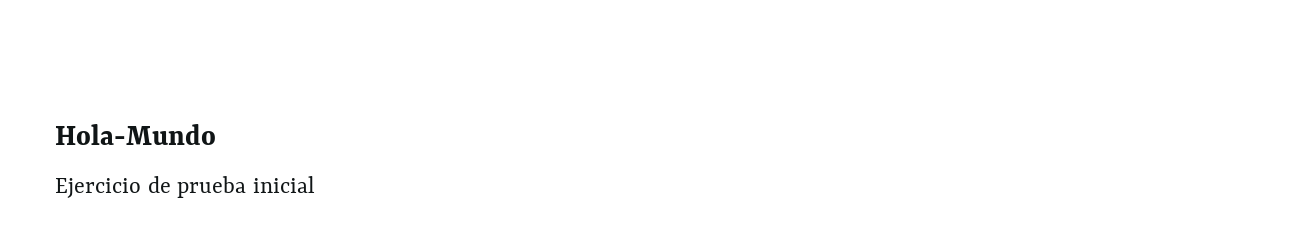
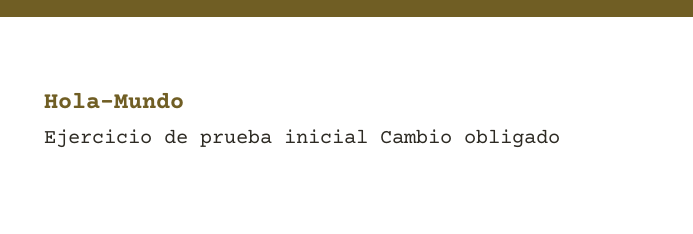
(315, 184) none -> [380,129,560,148] Cambio obligado

